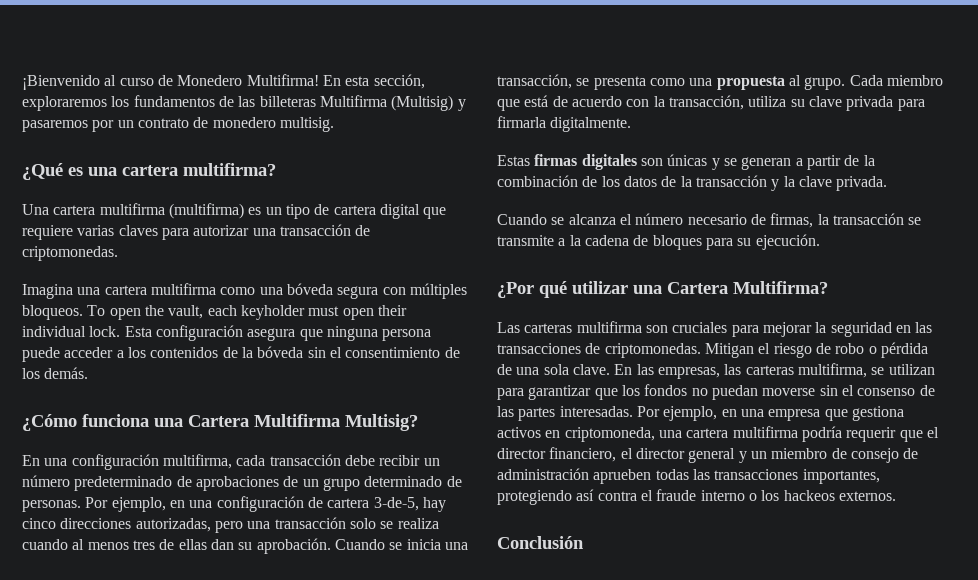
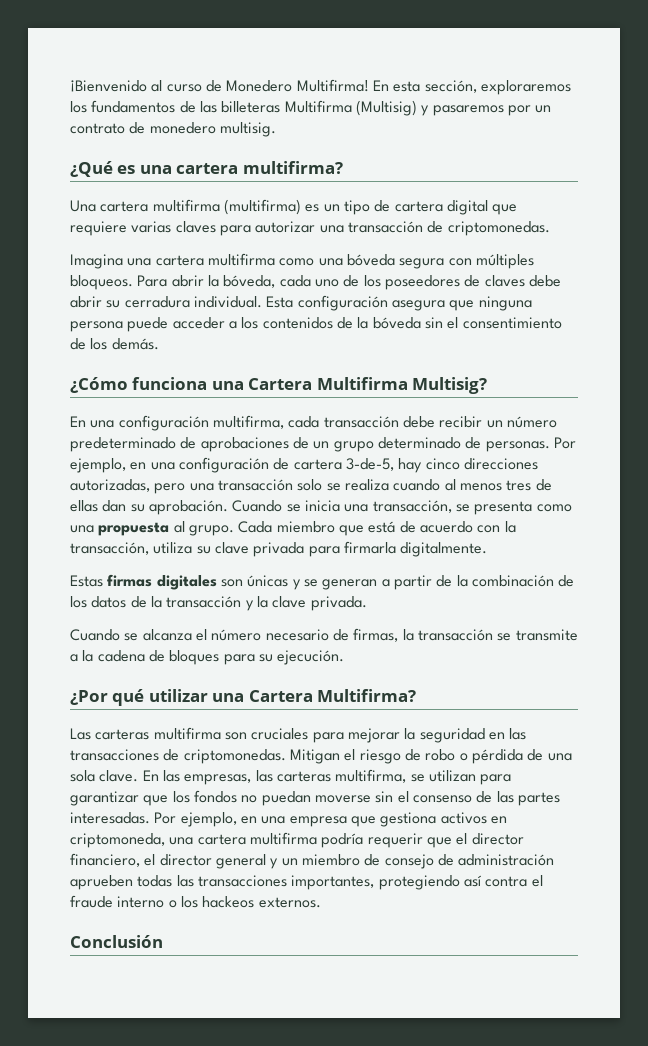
[87,305,407,320] [22,326,121,337] To open the vault, each keyholder must open their individual lock. -> [137,275,561,290] [70,296,262,308] Para abrir la bóveda, cada uno de los poseedores de claves debe abrir su cerradura individual.

